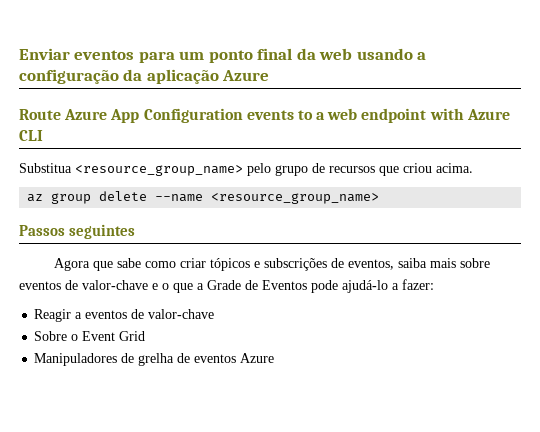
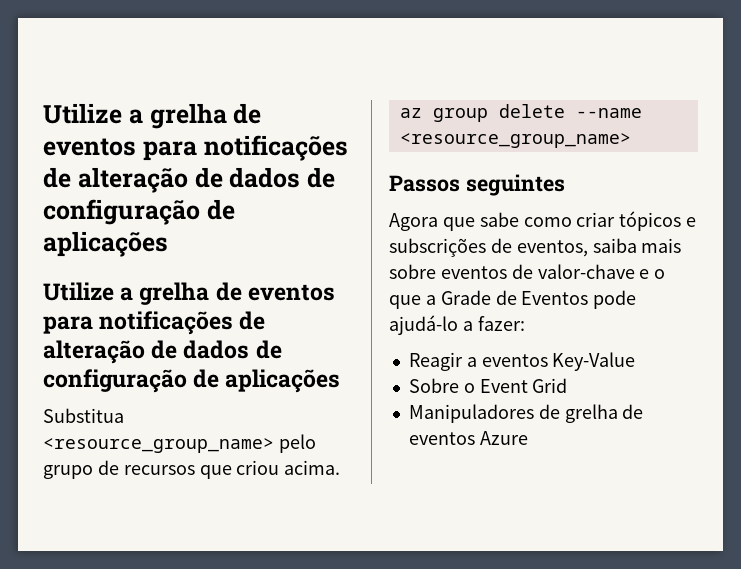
[19,48,427,63] [19,69,270,84] [19,108,510,123] [19,130,43,141] Enviar eventos para um ponto final da web usando a configuração da aplicação Azure // Route Azure App Configuration events to a web endpoint with Azure CLI -> [43,103,262,129] [43,135,348,161] [43,167,335,193] [43,199,235,225] [43,231,168,257] [43,282,335,305] [43,311,266,335] [43,340,282,364] [43,369,341,393] Utilize a grelha de eventos para notificações de alteração de dados de configuração de aplicações // Utilize a grelha de eventos para notificações de alteração de dados de configuração de aplicações
[131,309,215,319] de valor-chave -> [552,352,636,371] Key-Value

